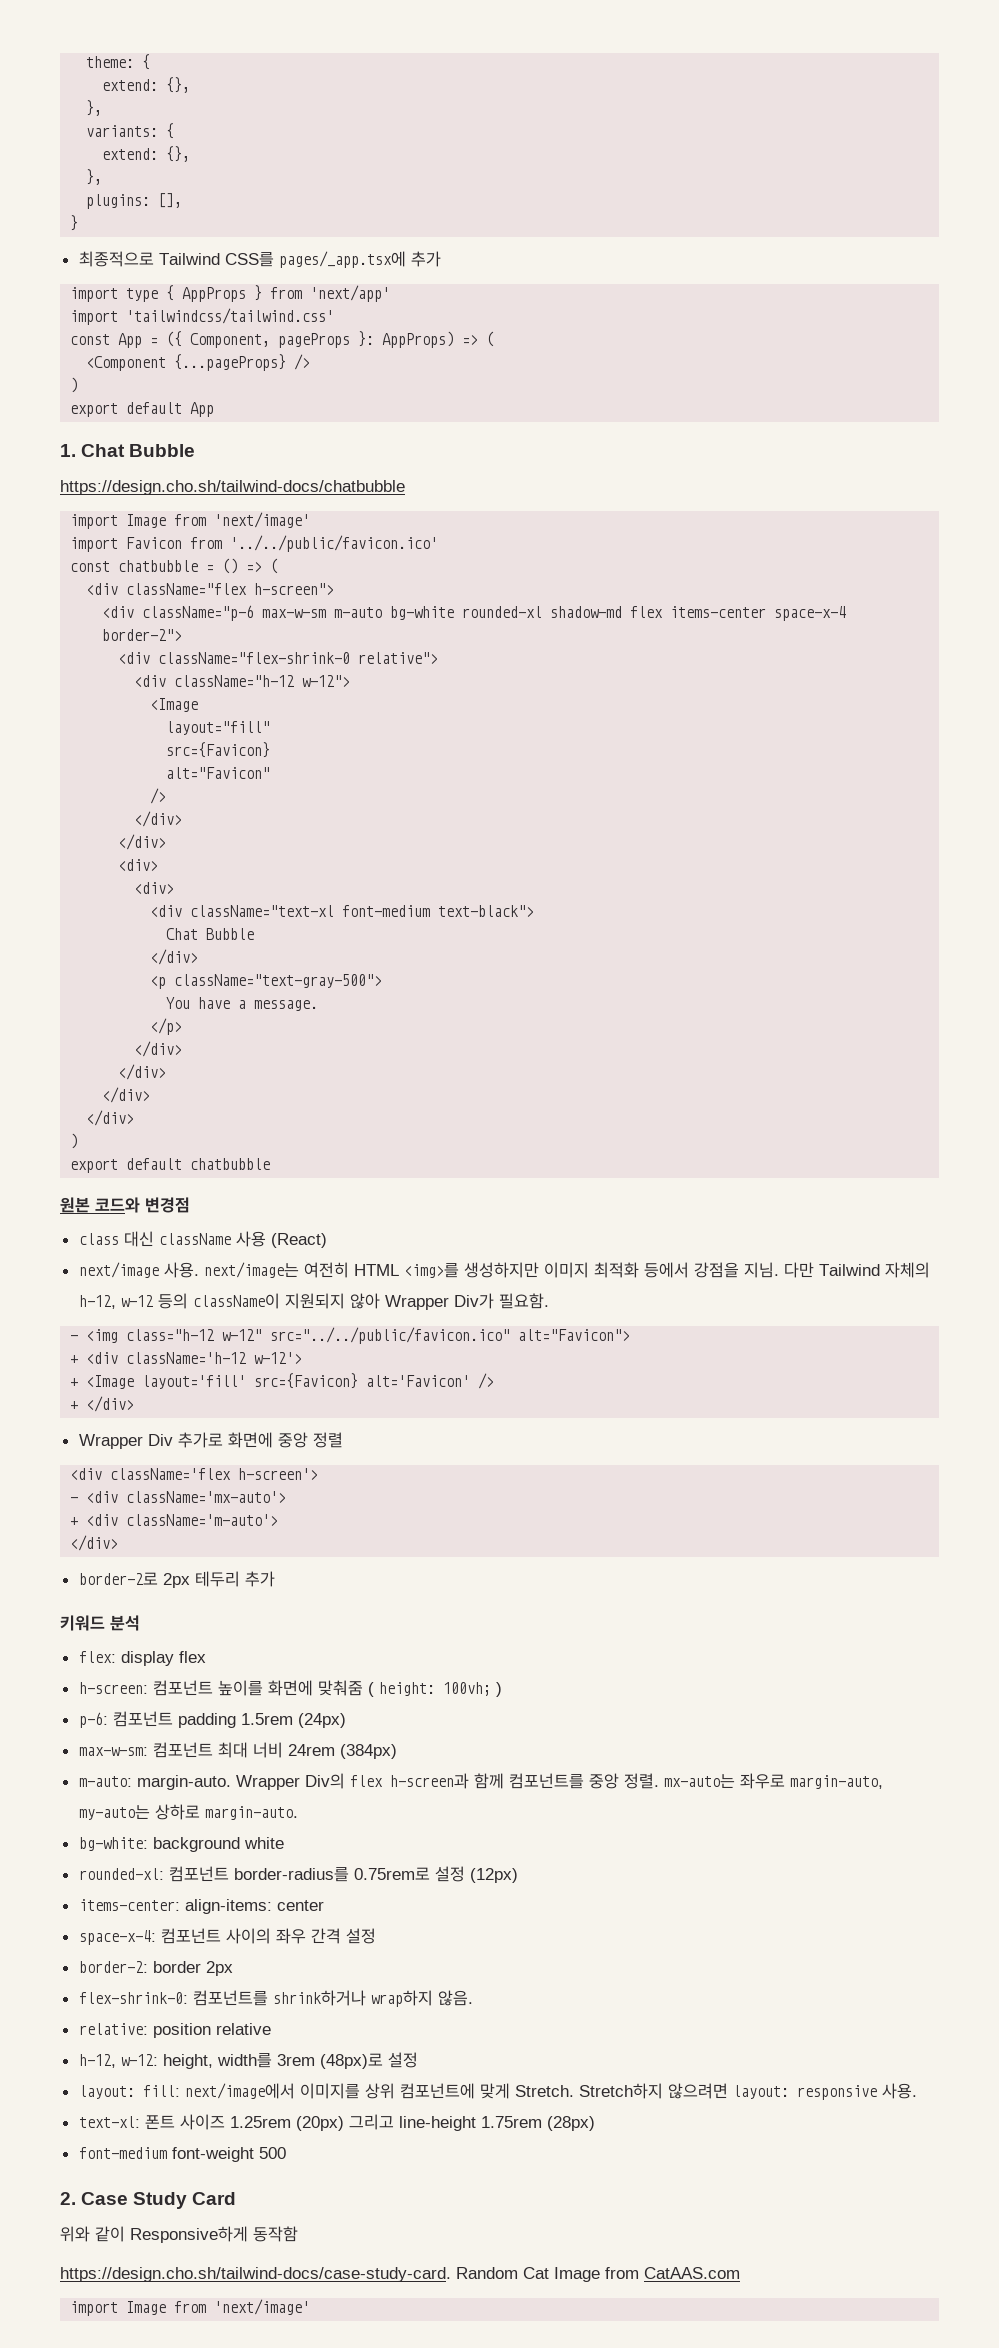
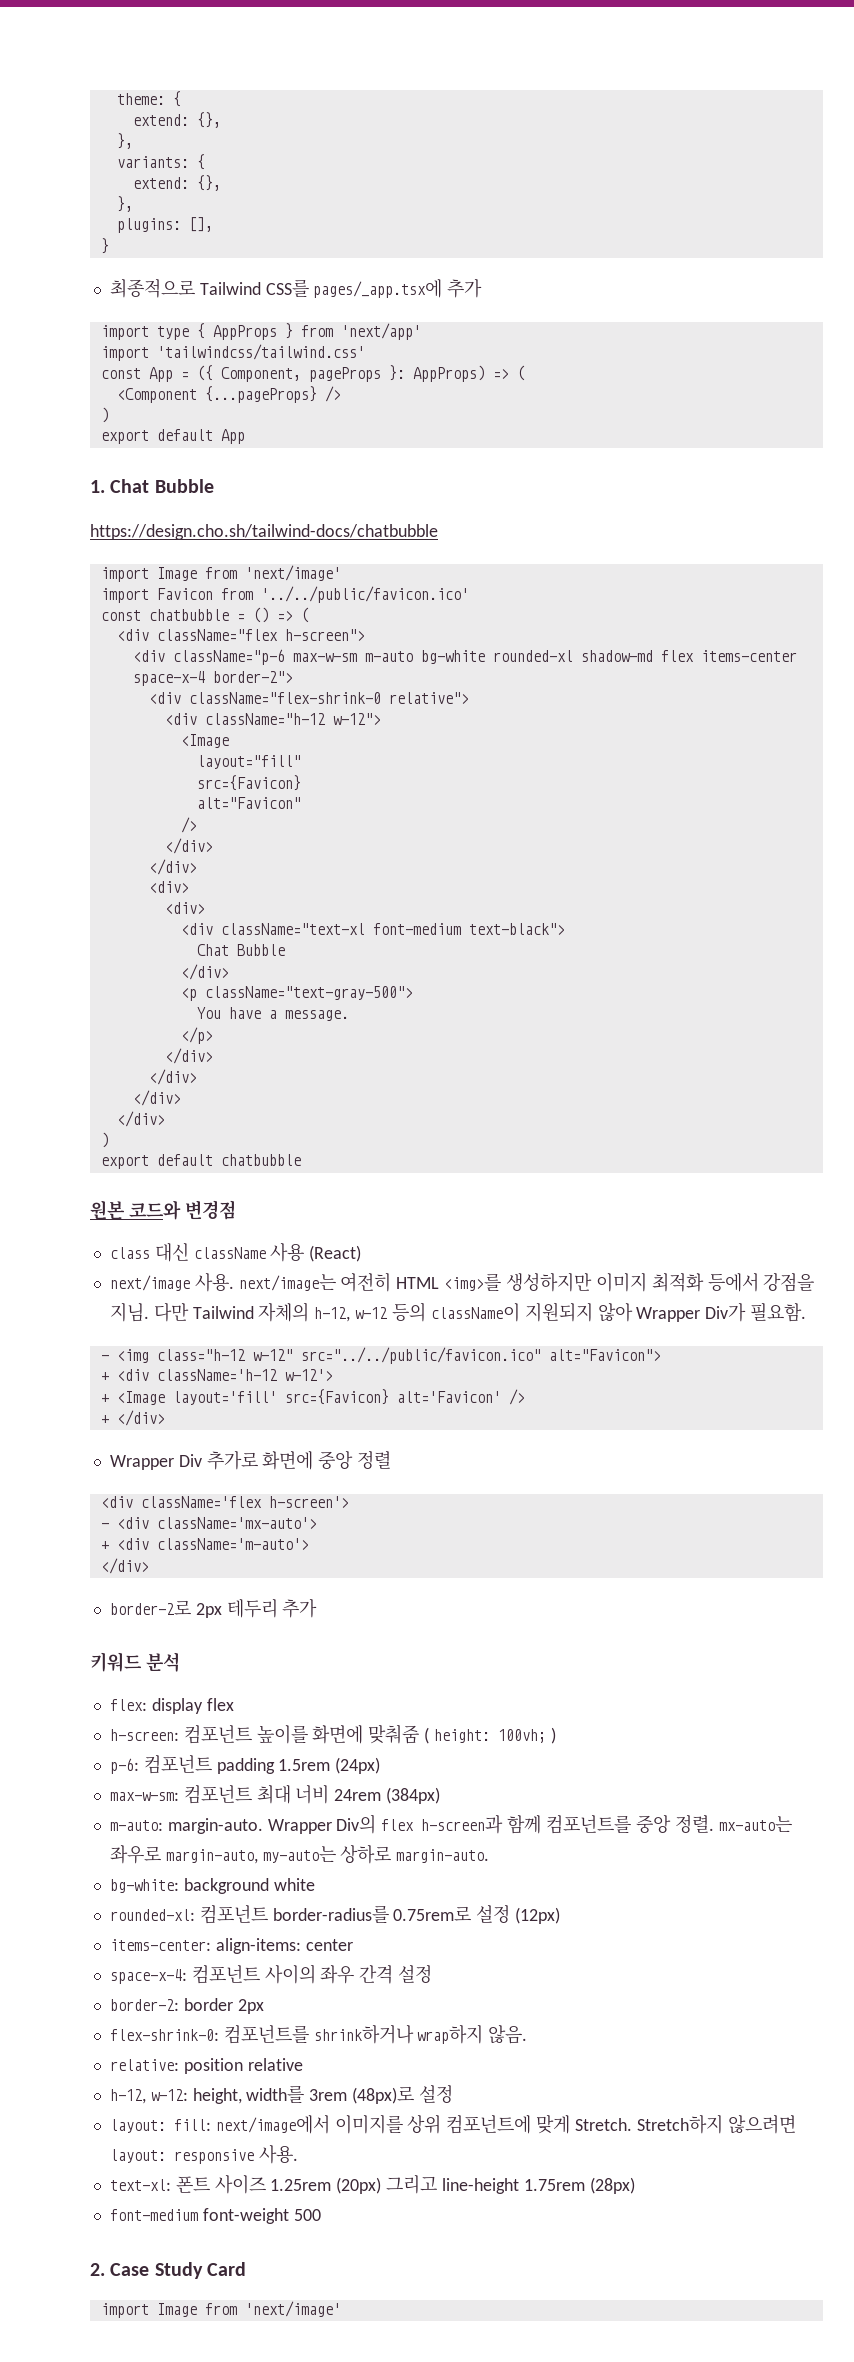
[60,2226,298,2243] [60,2267,740,2282] // 위와 같이 Responsive하게 동작함 // https://design.cho.sh/tailwind-docs/case-study-card. Random Cat Image from CatAAS.com -> (247, 2269) none

